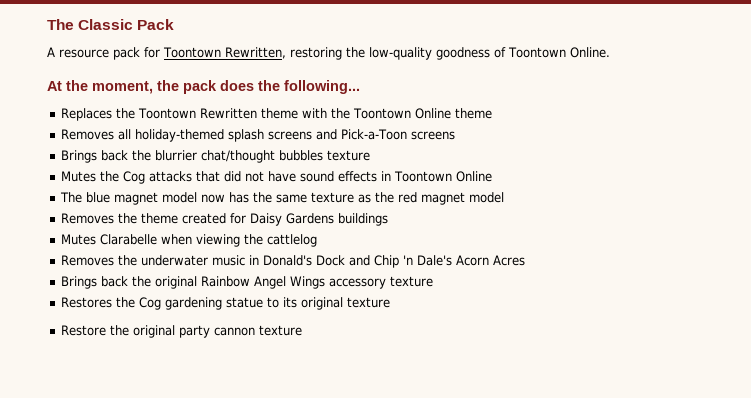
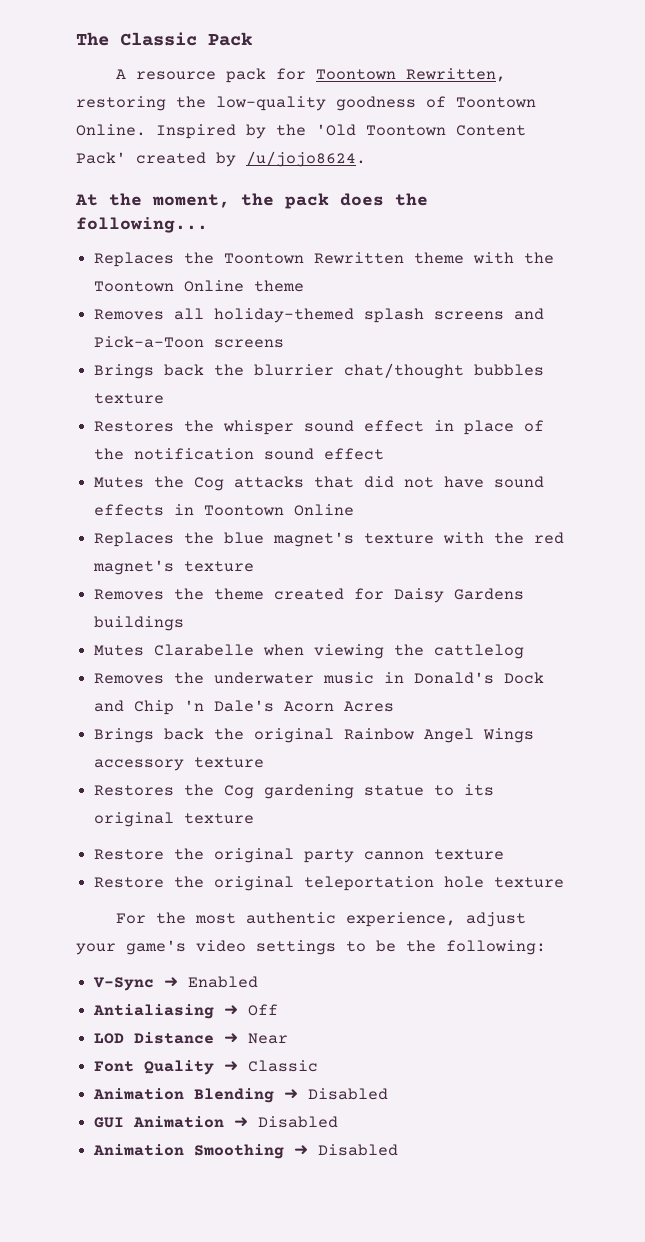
(610, 52) none -> [156,124,526,139] [76,151,366,167] Inspired by the 'Old Toontown Content Pack' created by /u/jojo8624.
(370, 155) none -> [94,420,545,435] [94,448,385,460] // Restores the whisper sound effect in place of the notification sound effect
[59,192,504,205] The blue magnet model now has the same texture as the red magnet model -> [94,532,565,547] [93,560,255,575] Replaces the blue magnet's texture with the red magnet's texture
(302, 330) none -> [94,876,565,891] [116,912,527,927] [76,940,546,955] [93,976,259,991] [93,1004,279,1019] [94,1032,289,1044] [94,1060,319,1075] [93,1088,389,1103] [94,1116,339,1128] [93,1144,399,1159] // Restore the original teleportation hole texture // For the most authentic experience, adjust your game's video settings to be the following: // V-Sync ➜ Enabled // Antialiasing ➜ Off // LOD Distance ➜ Near // Font Quality ➜ Classic // Animation Blending ➜ Disabled // GUI Animation ➜ Disabled // Animation Smoothing ➜ Disabled

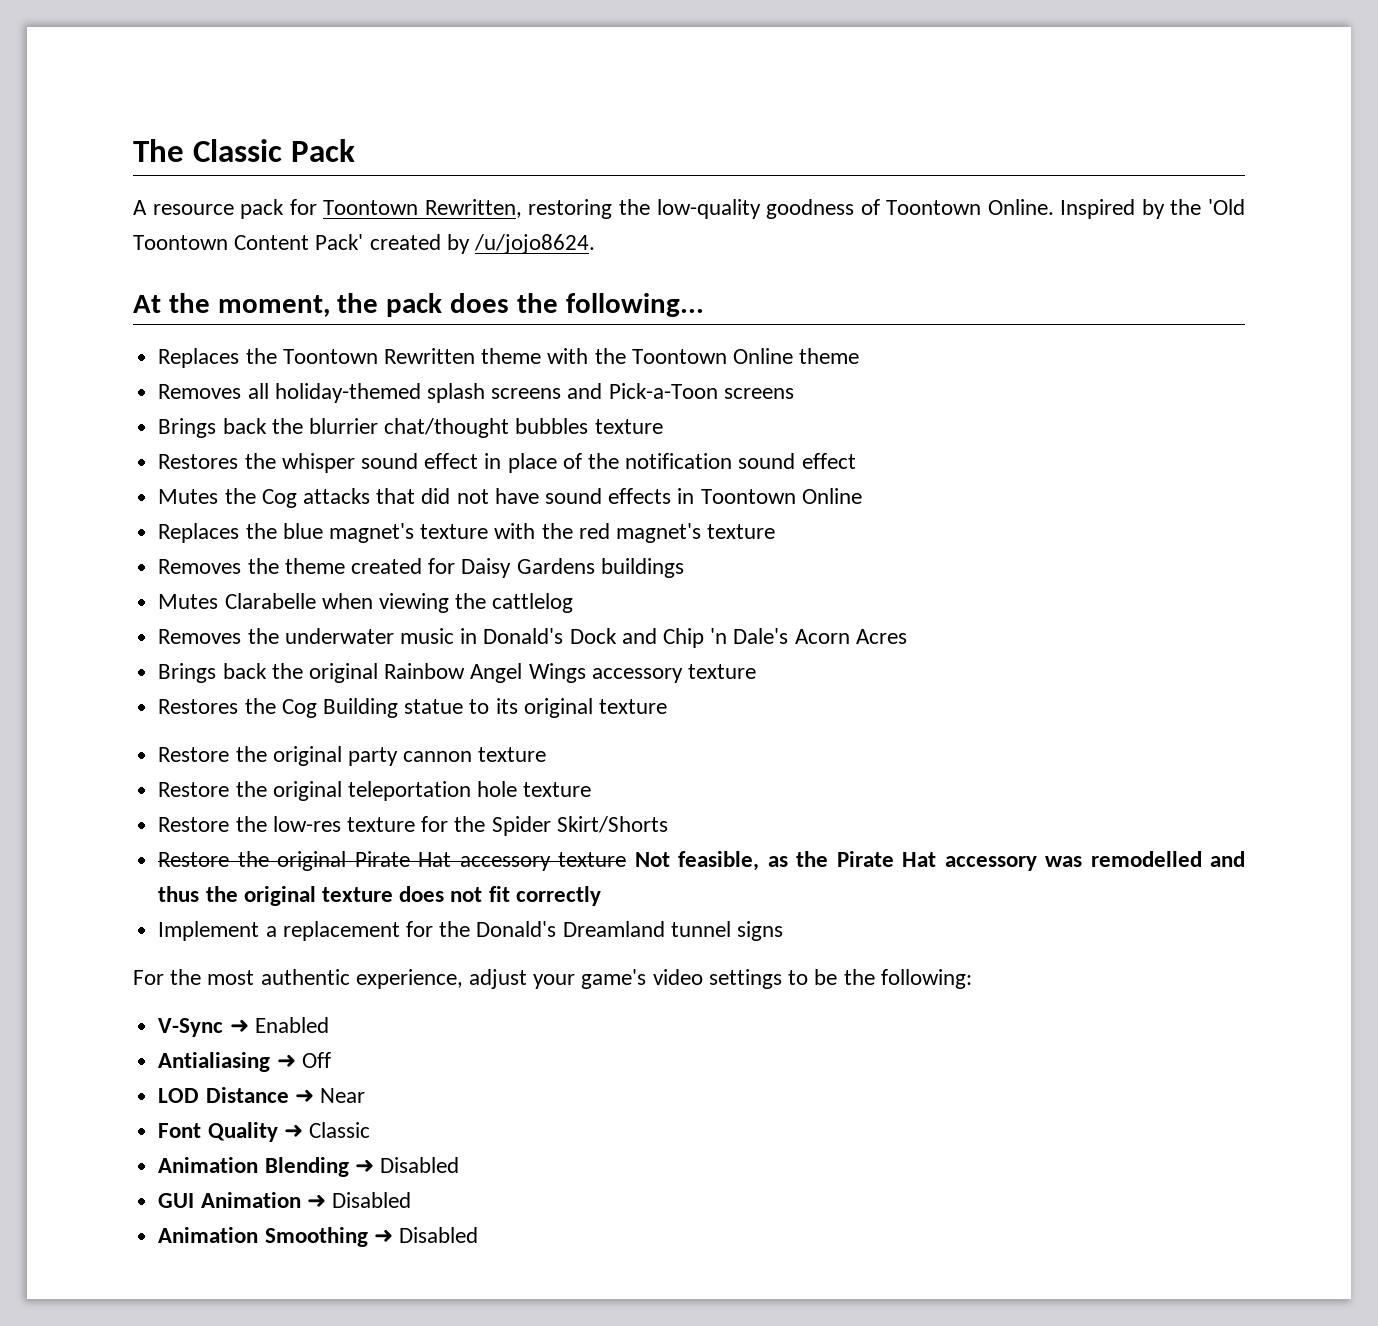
[264,784,355,799] gardening -> [322,698,398,718] Building
(565, 882) none -> [158,816,668,836] [158,851,1246,871] [158,886,601,906] [158,921,783,941] // Restore the low-res texture for the Spider Skirt/Shorts // Restore the original Pirate Hat accessory texture Not feasible, as the Pirate Hat accessory was remodelled and thus the original texture does not fit correctly // Implement a replacement for the Donald's Dreamland tunnel signs

